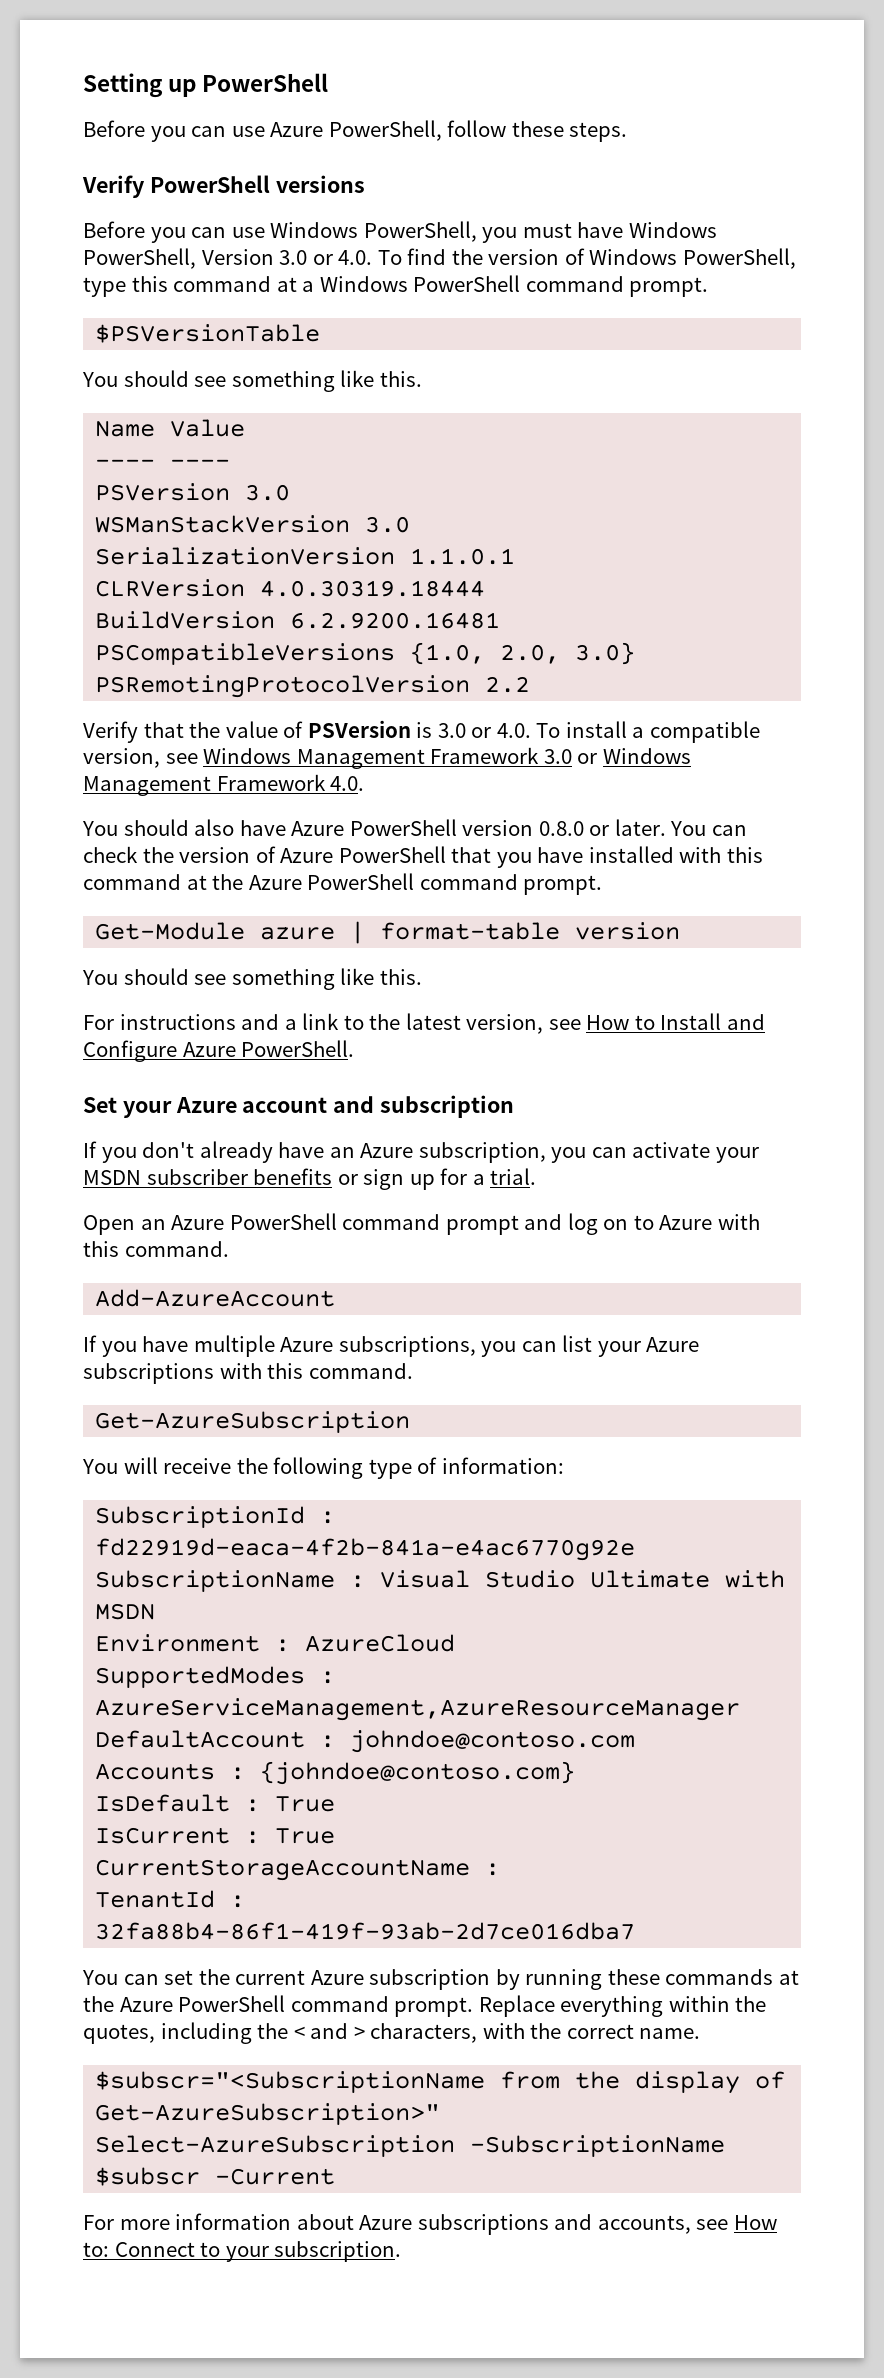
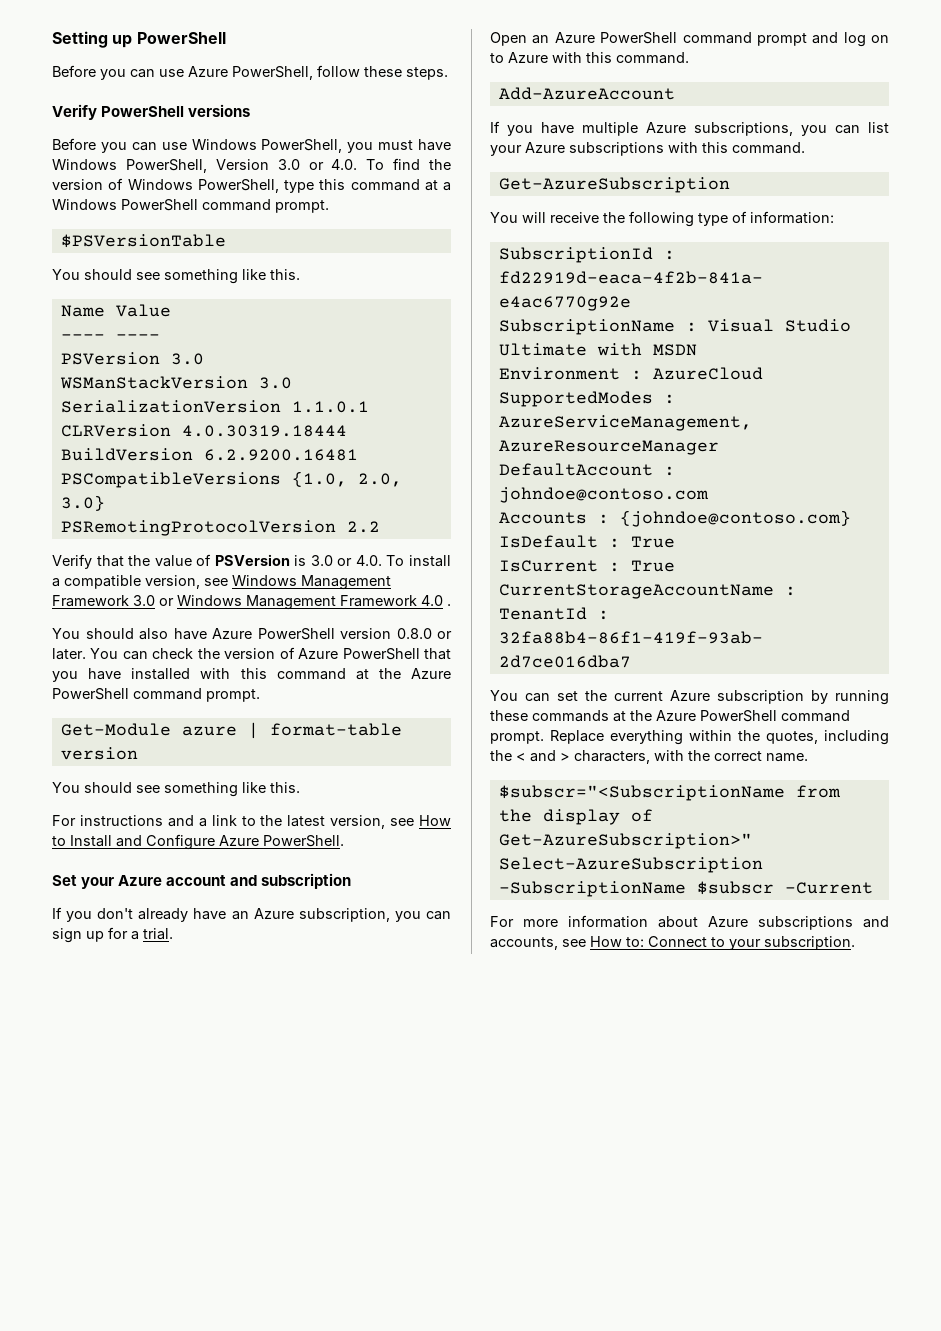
[330,776,365,791] 4.0. -> [421,595,451,606] 4.0 .
[632,1142,759,1163] [83,1168,358,1185] activate your MSDN subscriber benefits or -> (451, 915) none

